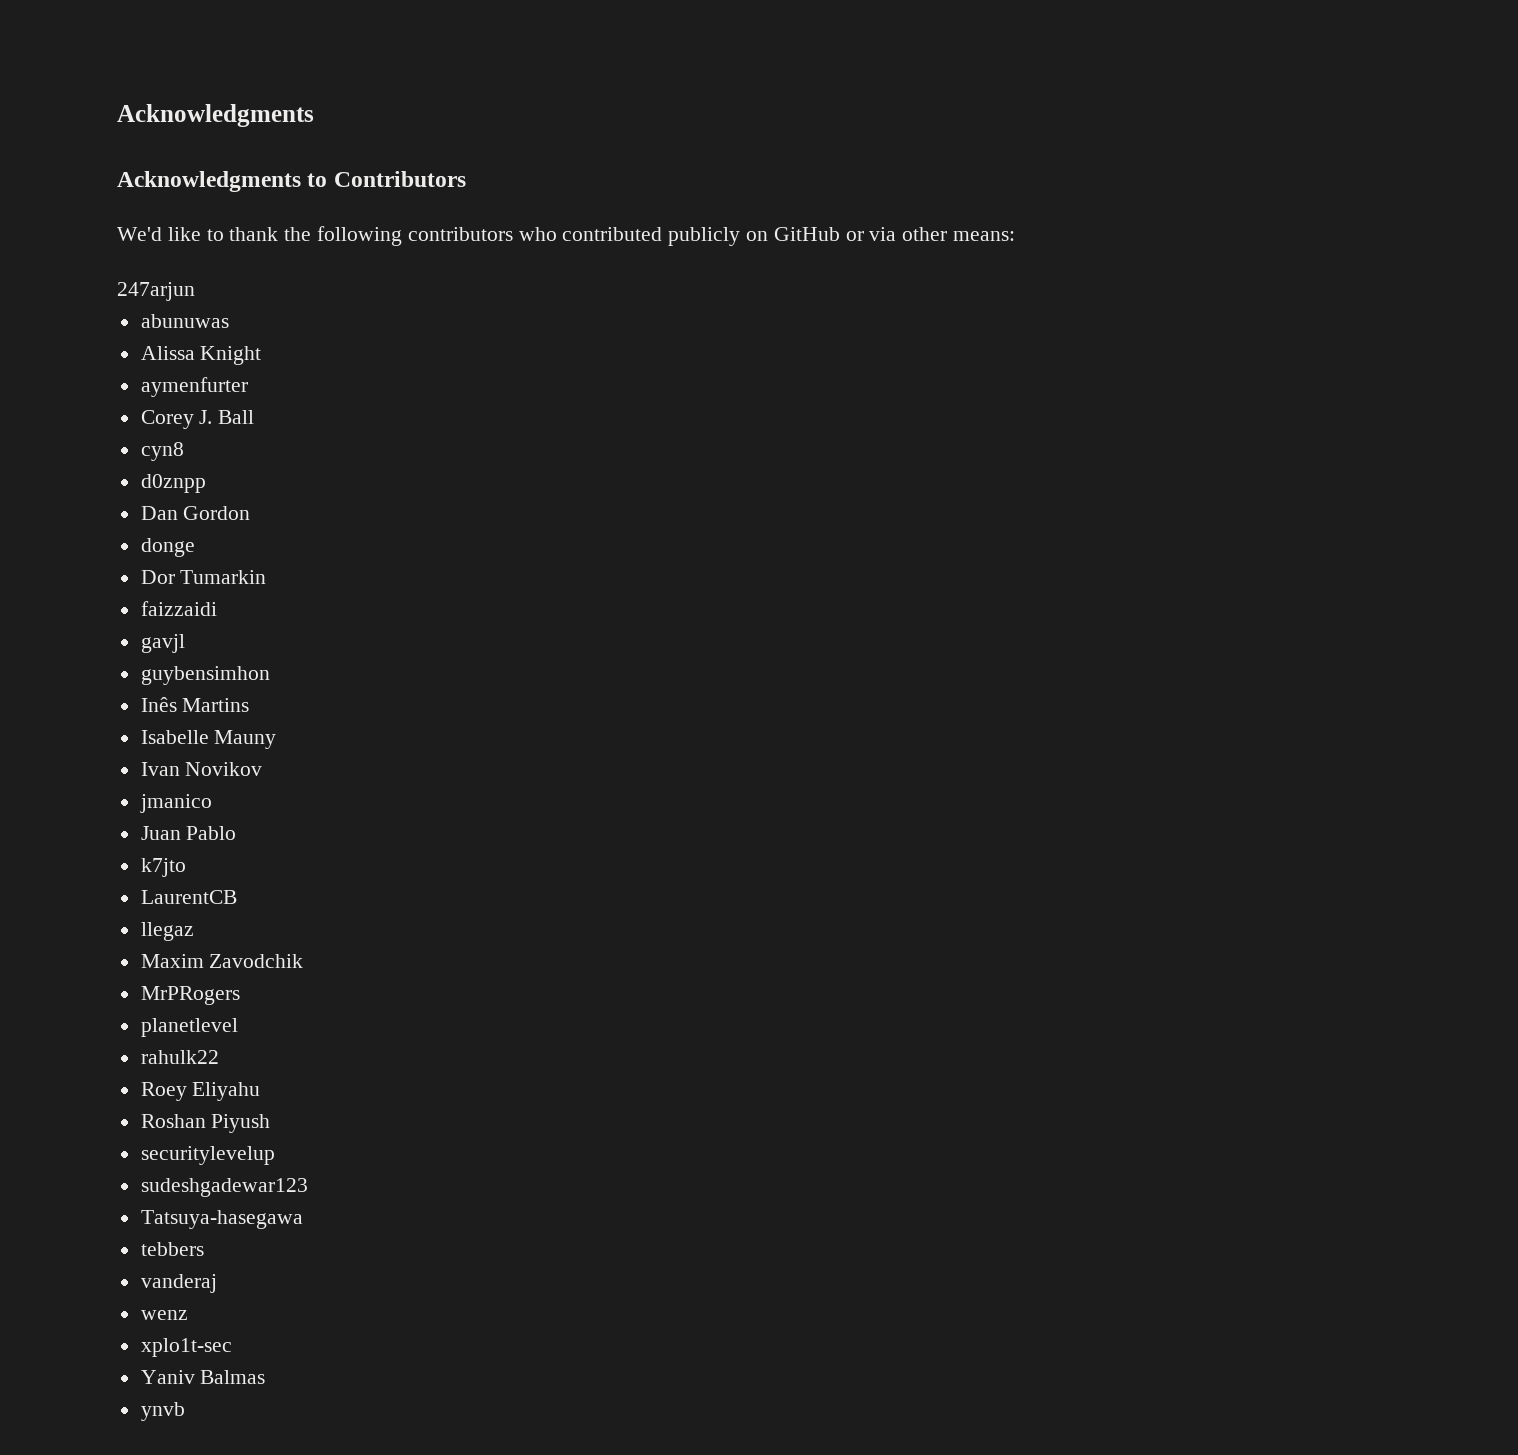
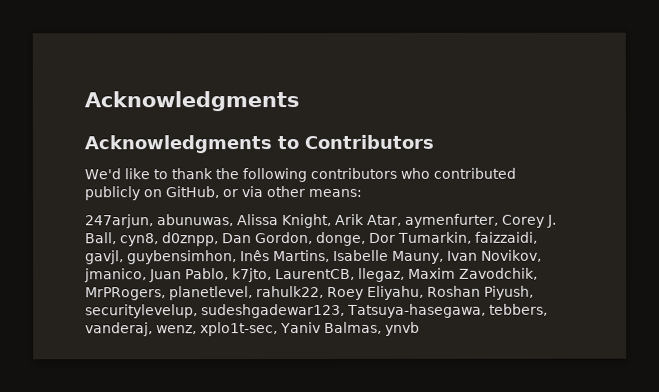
[773,227,840,241] GitHub -> [165,186,220,199] GitHub,
[117,282,195,301] [140,314,229,328] [140,346,262,365] [140,377,248,397] [140,410,255,429] [140,442,184,461] [140,474,206,493] [140,506,251,520] [140,538,195,557] [140,570,267,584] [140,601,217,616] [140,634,185,653] [140,666,270,685] [140,697,250,712] [140,730,277,749] [140,762,263,776] [139,794,212,813] [140,826,237,840] [140,858,186,877] [140,890,237,904] [140,922,194,941] [140,954,304,968] [140,986,240,1005] [140,1018,238,1037] [140,1050,219,1064] [140,1082,261,1101] [140,1114,271,1133] [140,1146,275,1165] [140,1178,308,1197] [140,1210,303,1229] [140,1242,204,1256] [140,1274,217,1293] [140,1310,188,1320] [140,1338,232,1357] [140,1370,266,1384] 247arjun // abunuwas // Alissa Knight // aymenfurter // Corey J. Ball // cyn8 // d0znpp // Dan Gordon // donge // Dor Tumarkin // faizzaidi // gavjl // guybensimhon // Inês Martins // Isabelle Mauny // Ivan Novikov // jmanico // Juan Pablo // k7jto // LaurentCB // llegaz // Maxim Zavodchik // MrPRogers // planetlevel // rahulk22 // Roey Eliyahu // Roshan Piyush // securitylevelup // sudeshgadewar123 // Tatsuya-hasegawa // tebbers // vanderaj // wenz // xplo1t-sec // Yaniv Balmas // -> [85,213,557,229] [85,231,538,247] [85,249,542,265] [84,267,538,283] [85,285,534,301] [85,303,548,319] [85,321,382,337] 247arjun, abunuwas, Alissa Knight, Arik Atar, aymenfurter, Corey J. Ball, cyn8, d0znpp, Dan Gordon, donge, Dor Tumarkin, faizzaidi, gavjl, guybensimhon, Inês Martins, Isabelle Mauny, Ivan Novikov, jmanico, Juan Pablo, k7jto, LaurentCB, llegaz, Maxim Zavodchik, MrPRogers, planetlevel, rahulk22, Roey Eliyahu, Roshan Piyush, securitylevelup, sudeshgadewar123, Tatsuya-hasegawa, tebbers, vanderaj, wenz, xplo1t-sec, Yaniv Balmas,

